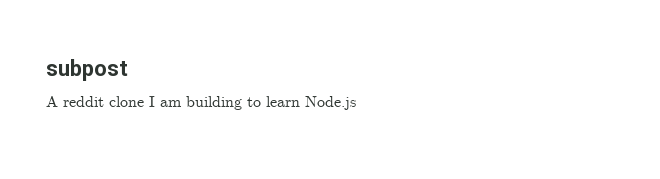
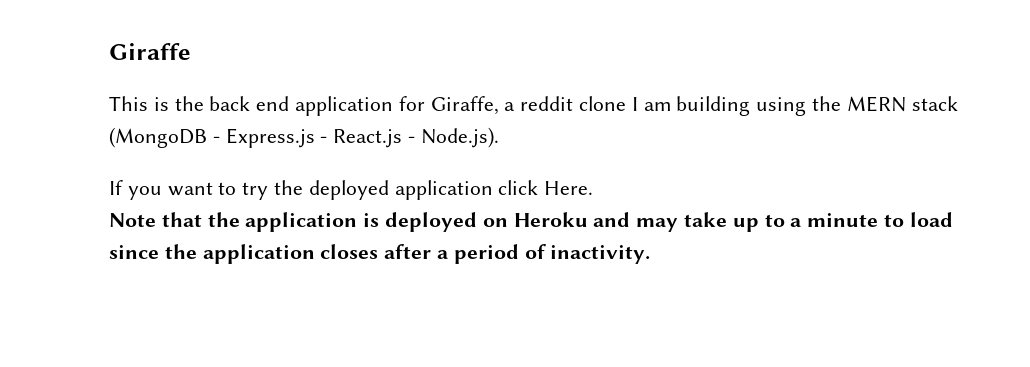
[46,59,128,81] [46,96,58,107] subpost // A -> [109,43,191,60] [109,96,516,116] Giraffe // This is the back end application for Giraffe, a
[247,96,356,110] to learn Node.js -> [756,96,958,116] [109,127,499,148] [109,180,594,200] [109,212,953,232] [109,244,651,264] using the MERN stack (MongoDB - Express.js - React.js - Node.js). // If you want to try the deployed application click Here. // Note that the application is deployed on Heroku and may take up to a minute to load since the application closes after a period of inactivity.

